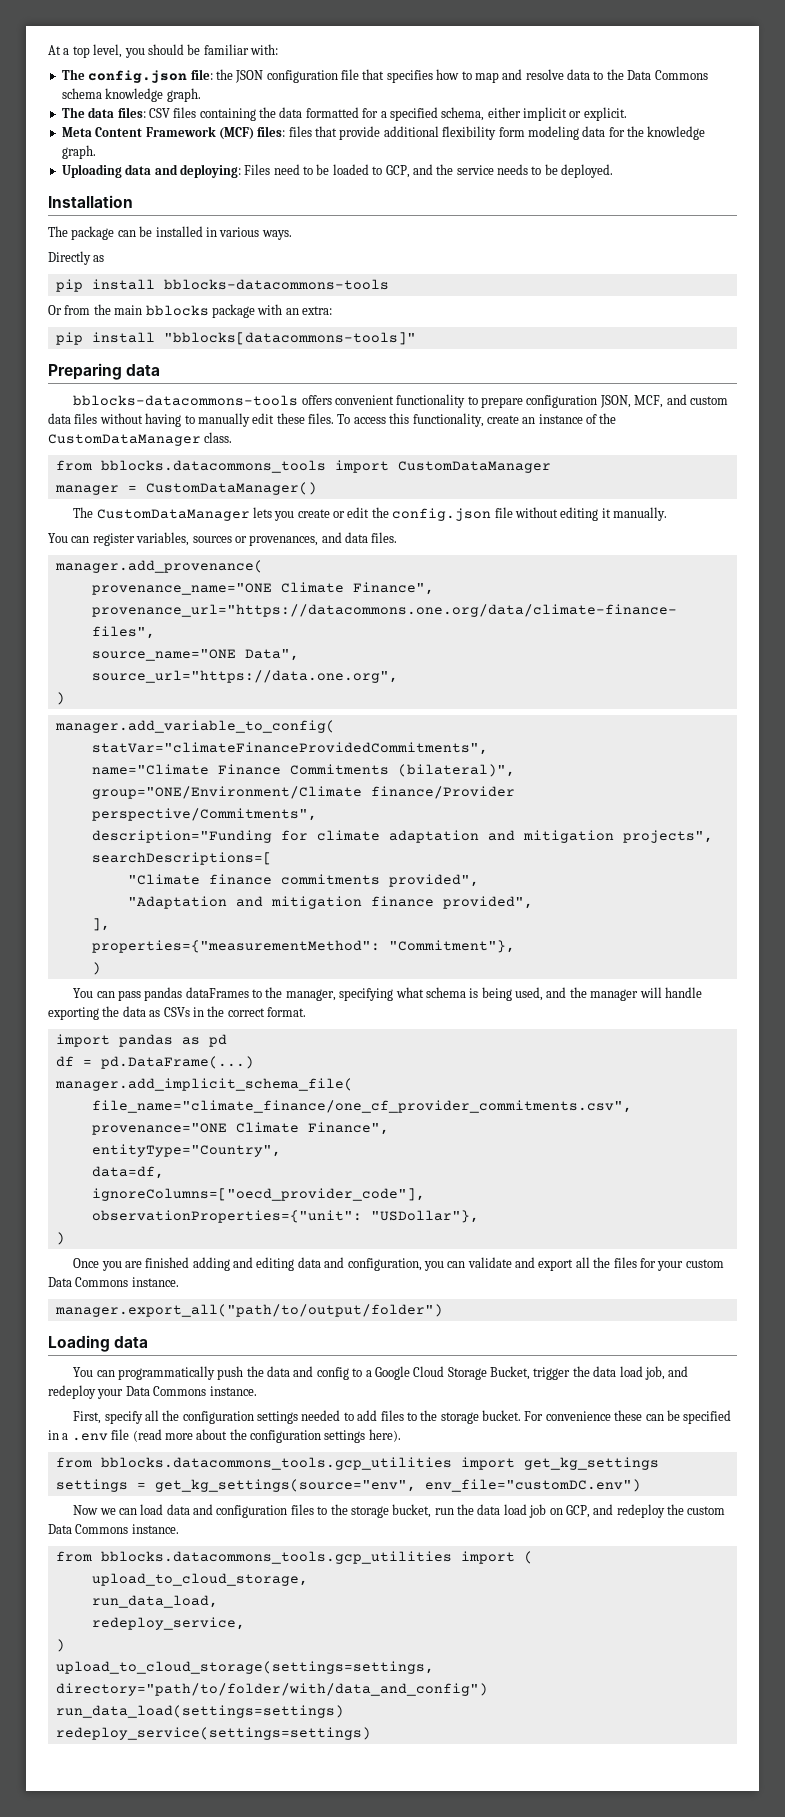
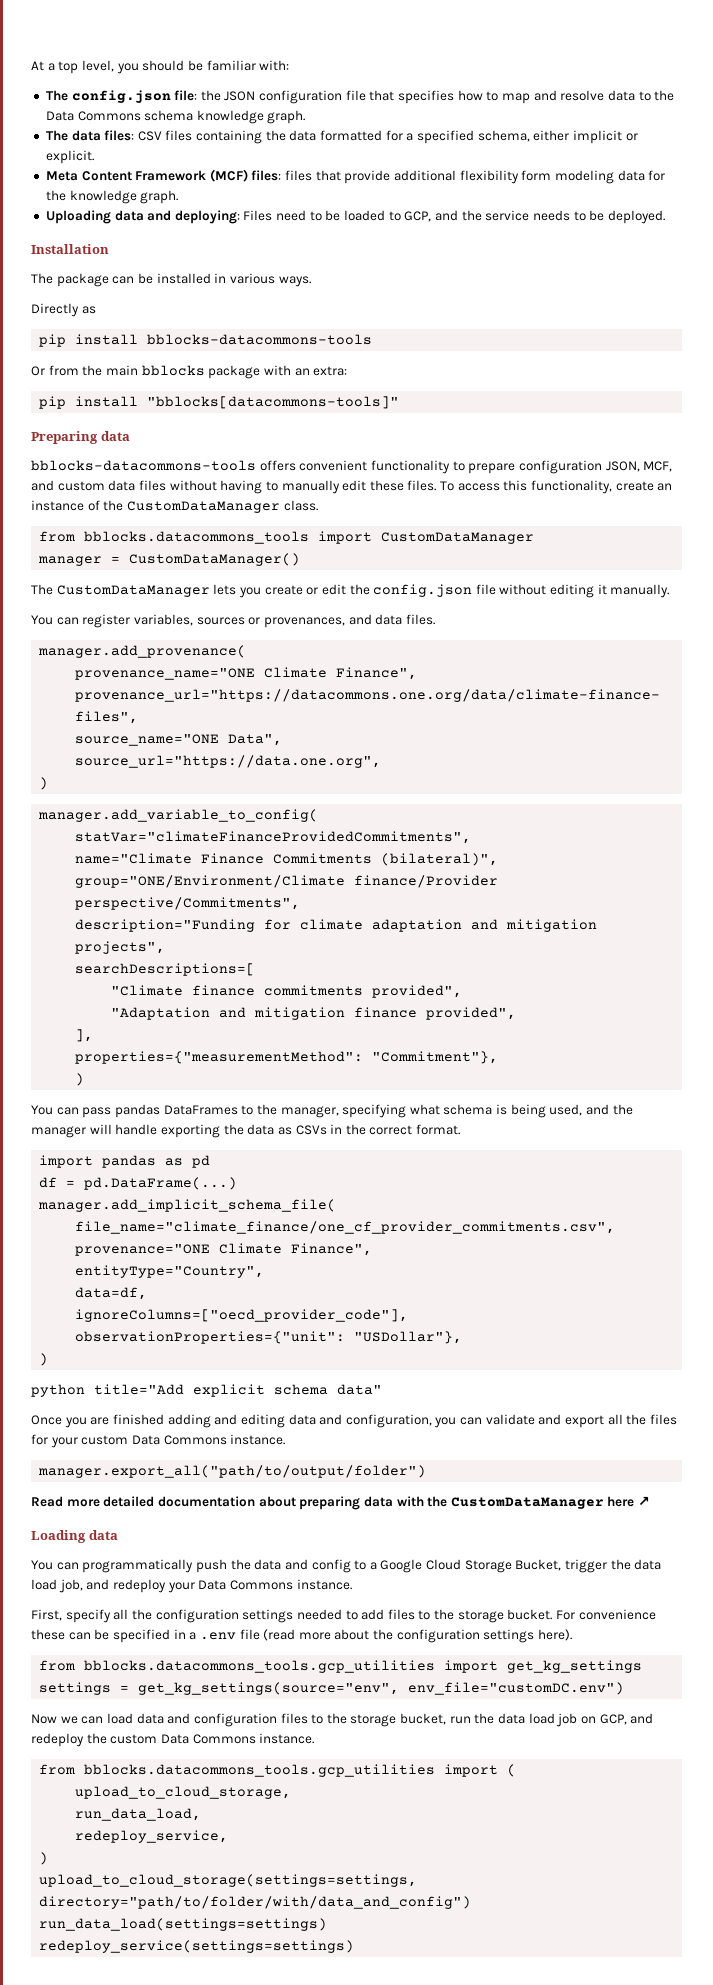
[185,987,249,998] dataFrames -> [163,1105,238,1115] DataFrames
(65, 1238) none -> [31,1384,382,1397] // python title="Add explicit schema data"
(443, 1310) none -> [31,1496,651,1510] // Read more detailed documentation about preparing data with the CustomDataManager here ↗

